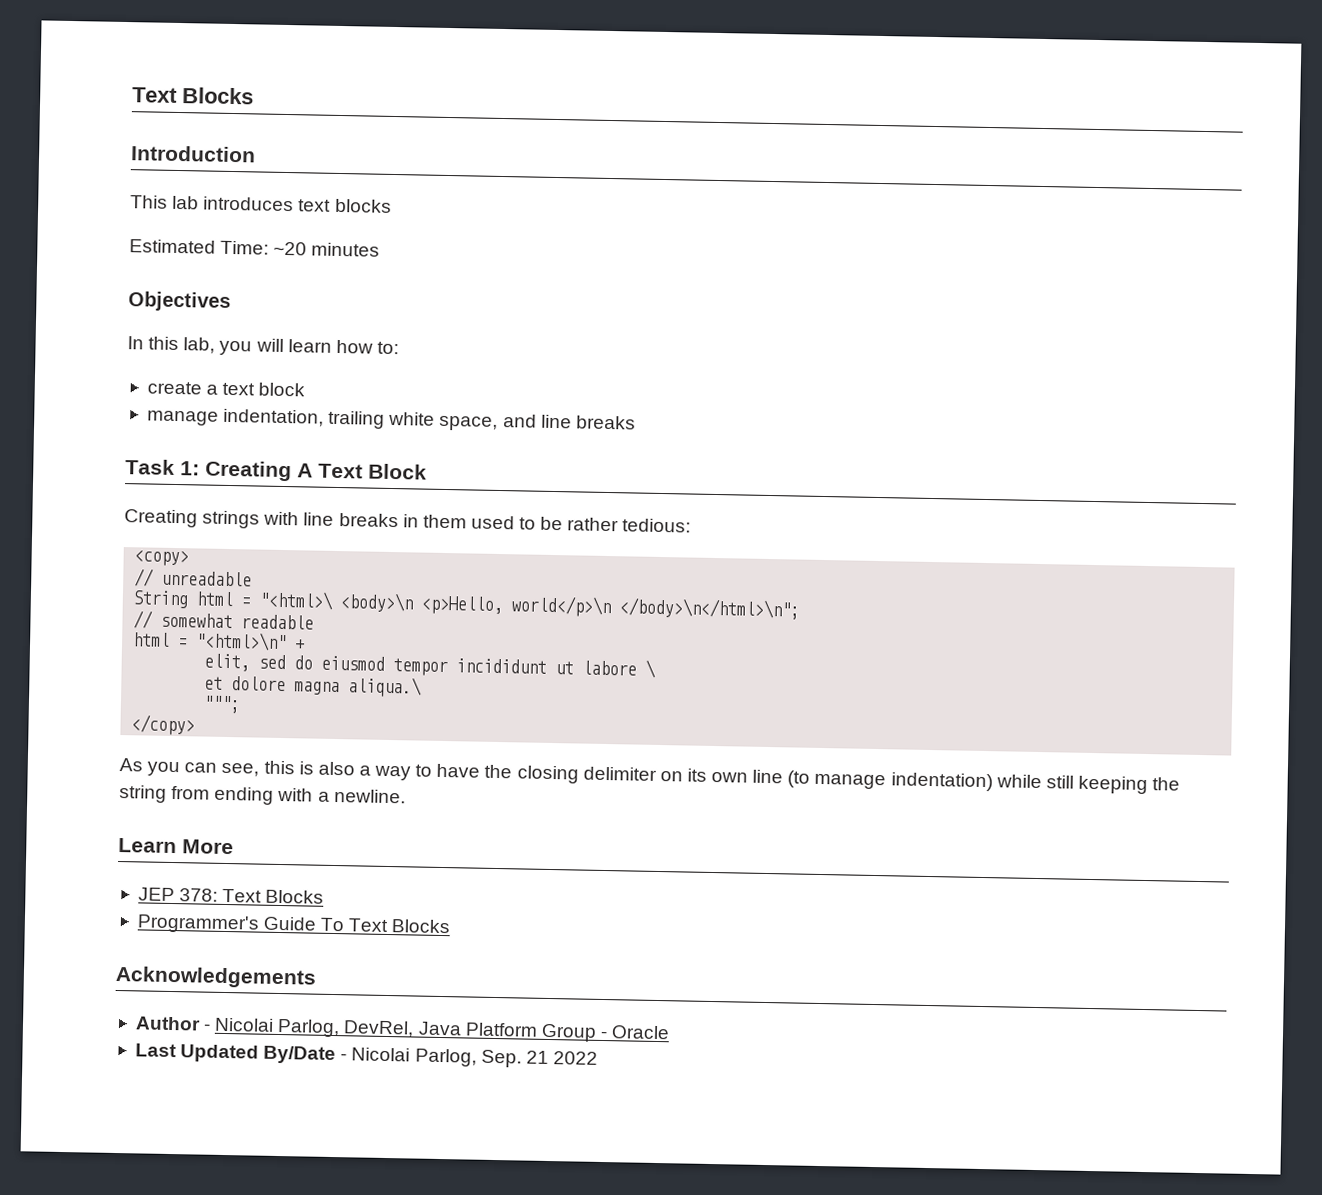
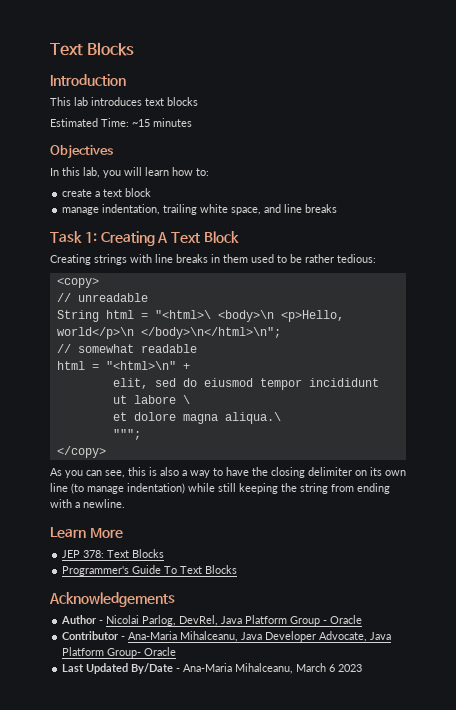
[273,241,308,256] ~20 -> [132,119,150,127] ~15
(671, 1032) none -> [62,631,392,642] [62,647,177,658] // Contributor - Ana-Maria Mihalceanu, Java Developer Advocate, Java Platform Group- Oracle
[351,1047,598,1068] Nicolai Parlog, Sep. 21 2022 -> [183,663,363,674] Ana-Maria Mihalceanu, March 6 2023

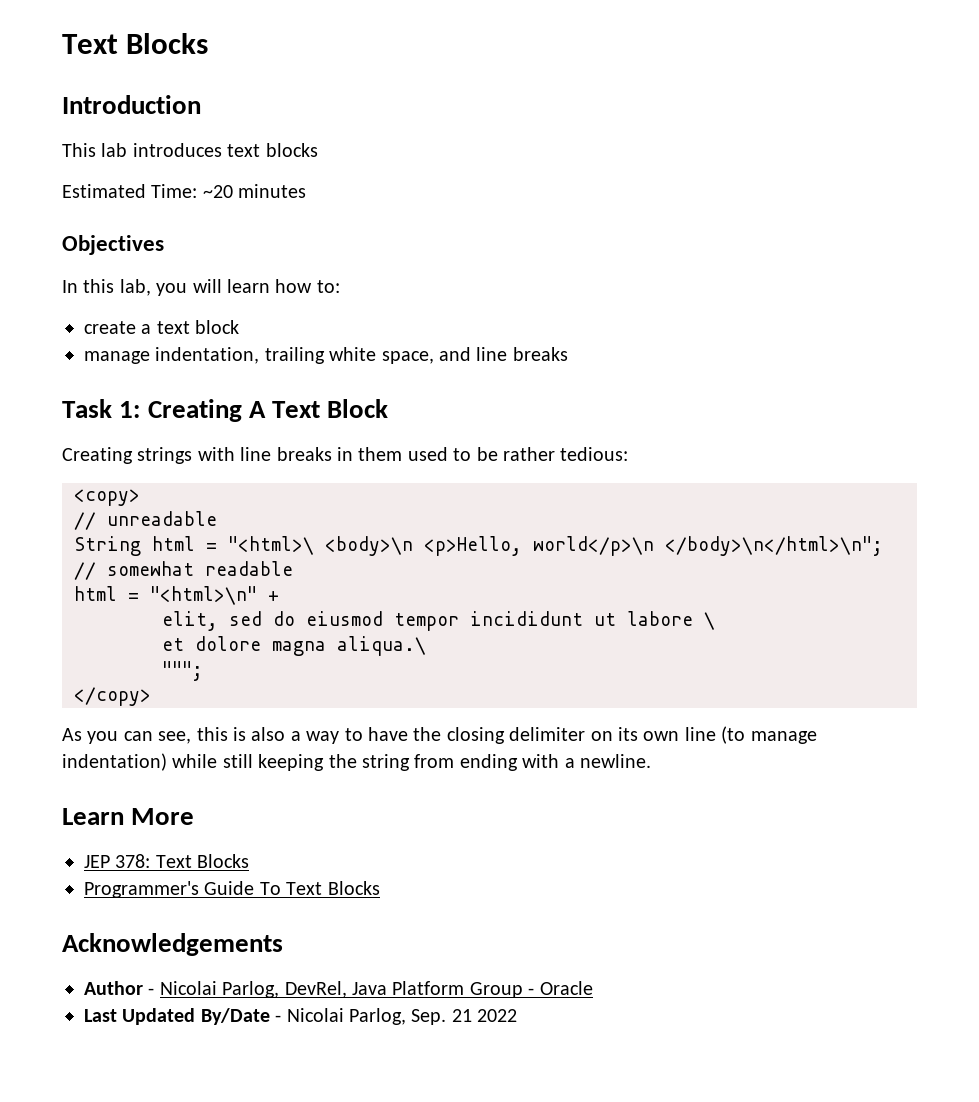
[132,119,150,127] ~15 -> [202,185,233,198] ~20
[62,631,392,642] [62,647,177,658] // Contributor - Ana-Maria Mihalceanu, Java Developer Advocate, Java Platform Group- Oracle -> (593, 988) none
[183,663,363,674] Ana-Maria Mihalceanu, March 6 2023 -> [286,1008,518,1025] Nicolai Parlog, Sep. 21 2022

